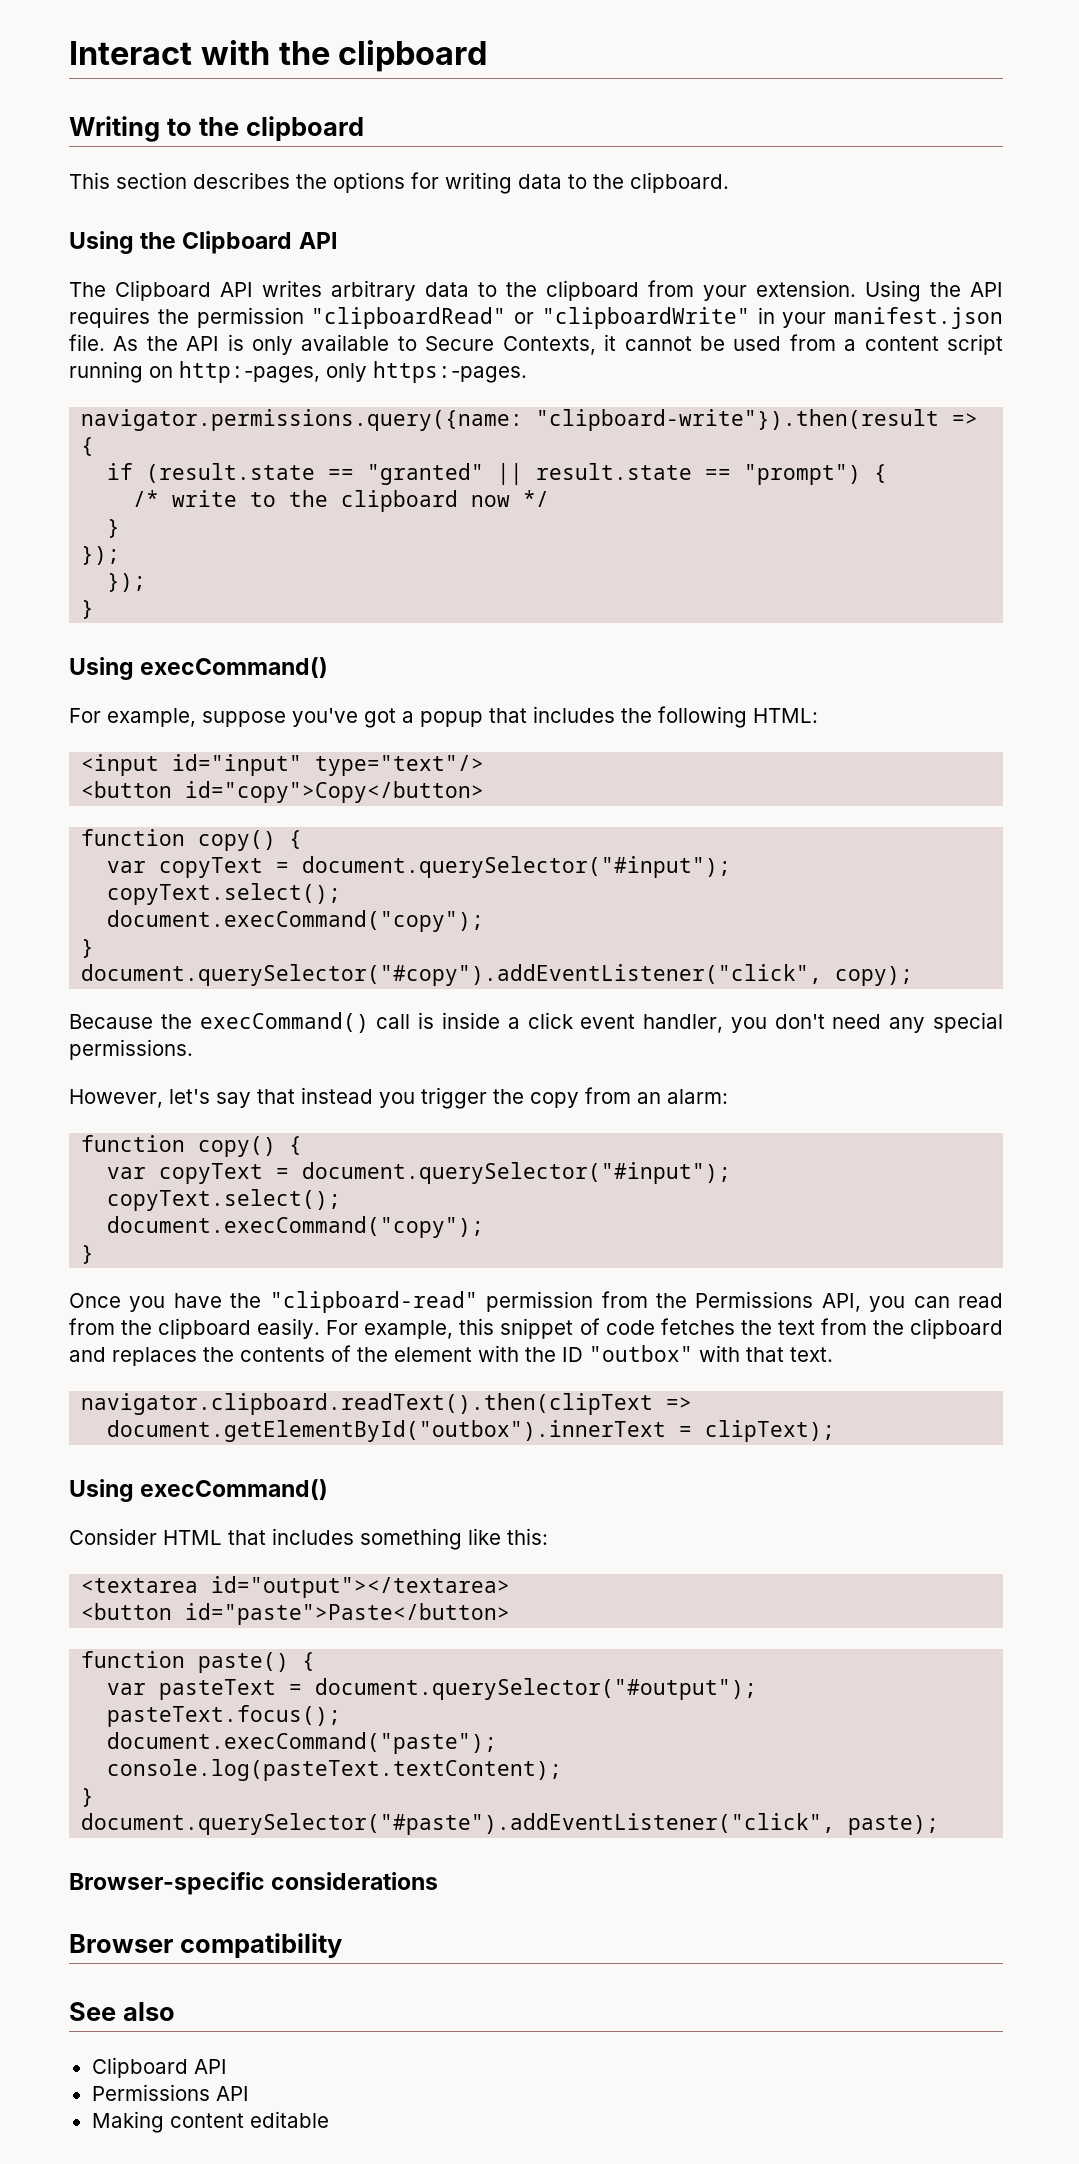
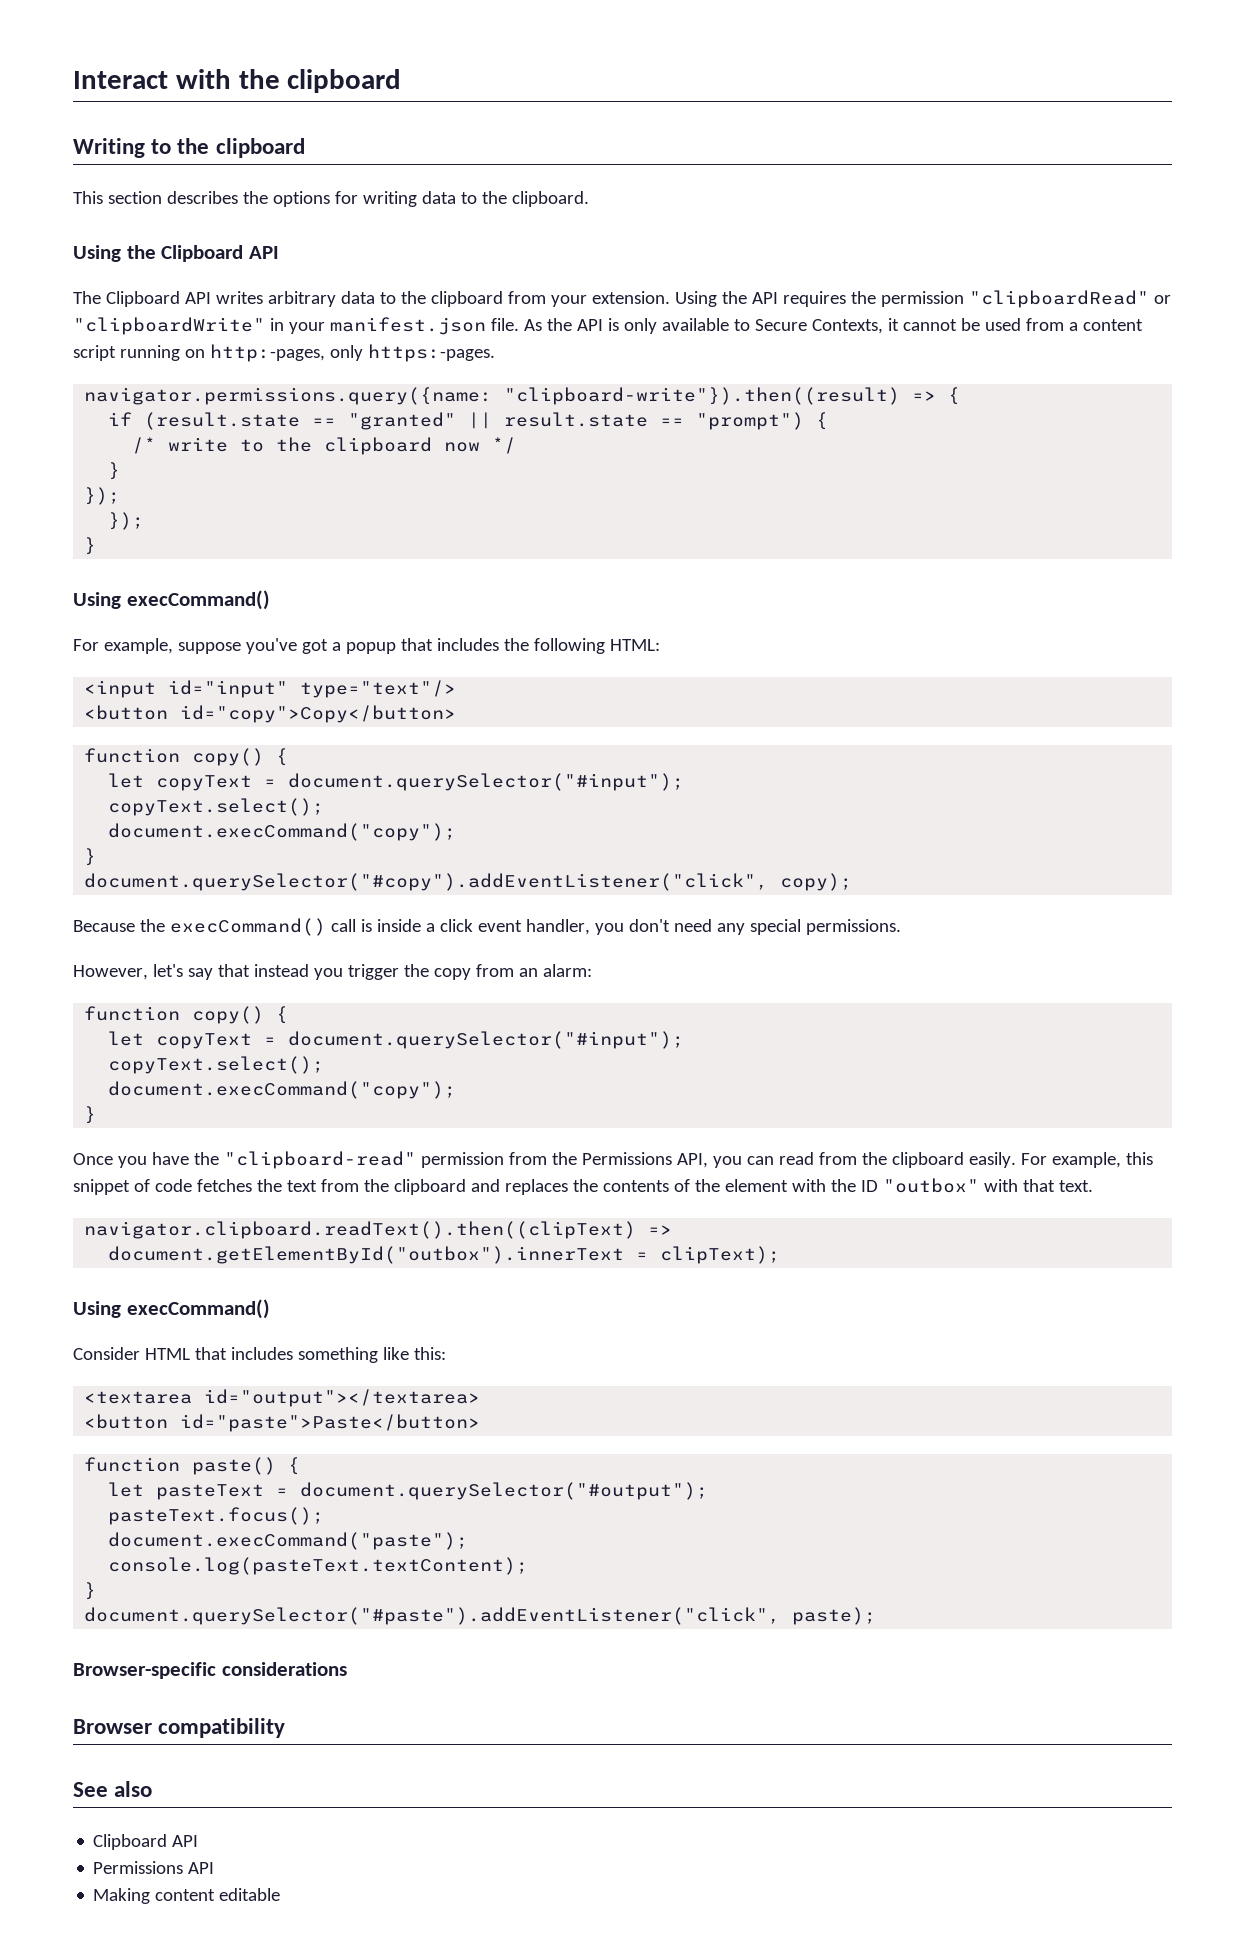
[536,409,940,431] "clipboard-write"}).then(result -> [504,387,901,405] "clipboard-write"}).then((result)
[107,861,147,873] var -> [108,773,145,788] let
[107,1167,147,1179] var -> [108,1031,145,1046] let
[81,1393,654,1415] navigator.clipboard.readText().then(clipText -> [84,1221,637,1239] navigator.clipboard.readText().then((clipText)
[107,1683,147,1695] var -> [108,1482,145,1497] let

